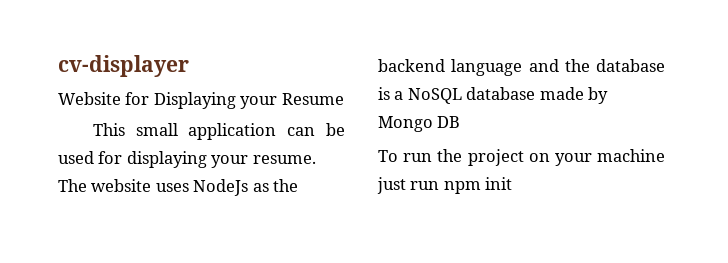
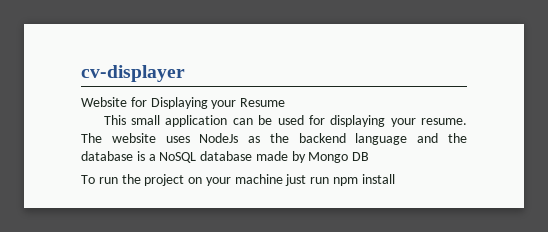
[485,177,513,190] init -> [361,174,395,184] install

